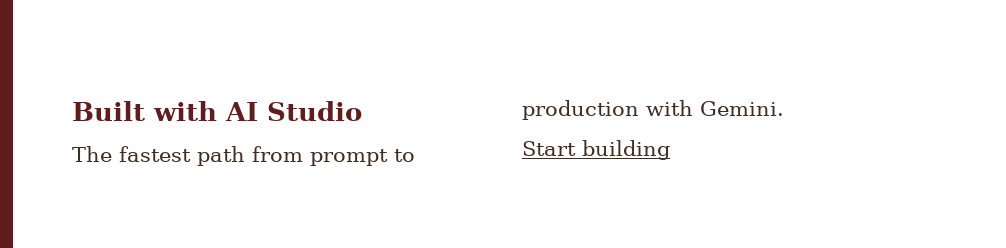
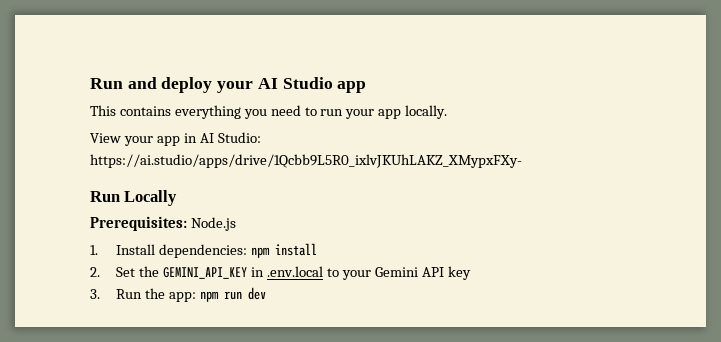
[72,101,362,121] [72,146,415,166] [522,100,784,120] [522,140,670,160] Built with AI Studio // The fastest path from prompt to production with Gemini. // Start building -> [90,77,367,93] [90,105,448,119] [90,132,261,146] [90,154,522,168] [90,190,178,206] [90,216,236,231] [90,243,318,258] [90,266,471,280] [90,287,267,302] Run and deploy your AI Studio app // This contains everything you need to run your app locally. // View your app in AI Studio: https://ai.studio/apps/drive/1Qcbb9L5R0_ixlvJKUhLAKZ_XMypxFXy- // Run Locally // Prerequisites: Node.js // 1. Install dependencies: npm install // 2. Set the GEMINI_API_KEY in .env.local to your Gemini API key // 3. Run the app: npm run dev

